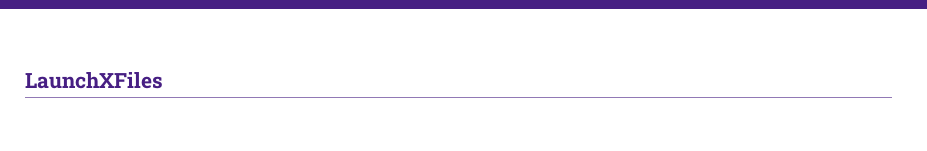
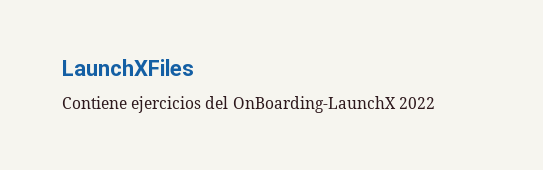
(163, 80) none -> [62,96,435,113] // Contiene ejercicios del OnBoarding-LaunchX 2022

